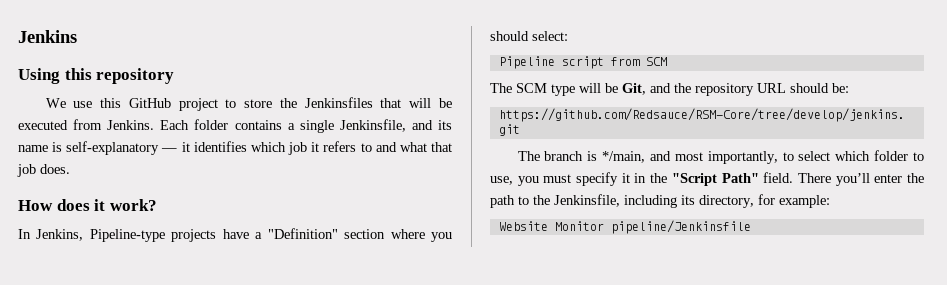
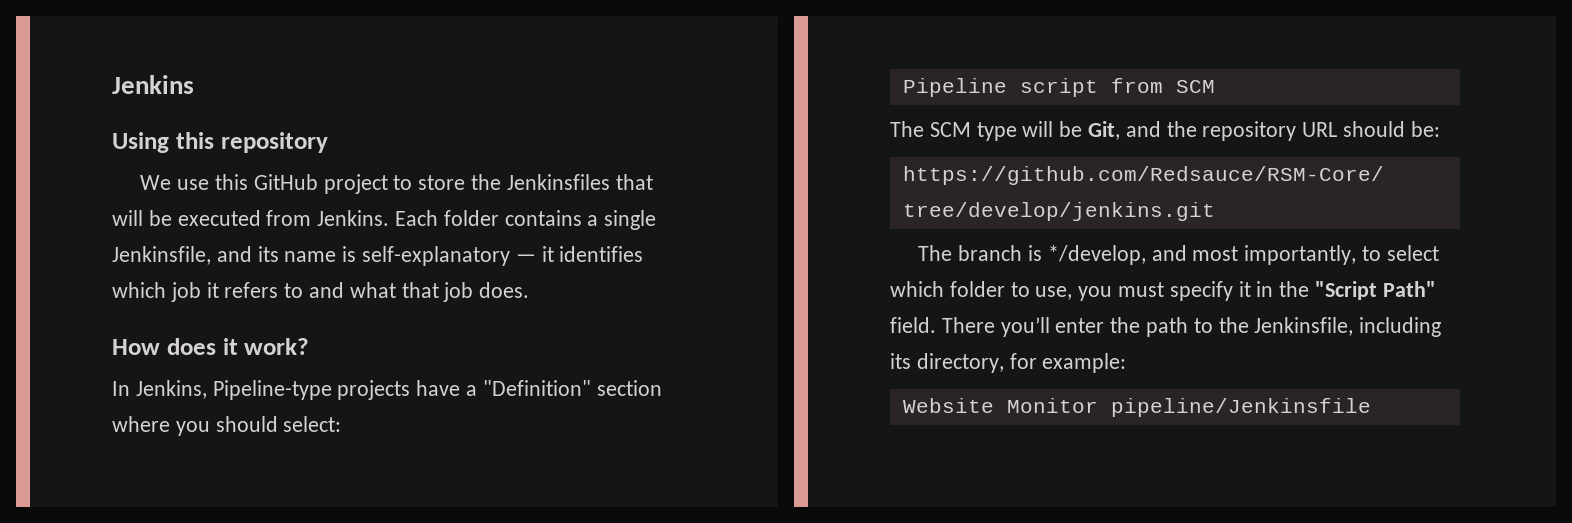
[602,151,646,163] */main, -> [1047,245,1146,265] */develop,

